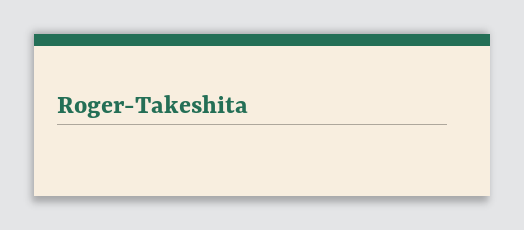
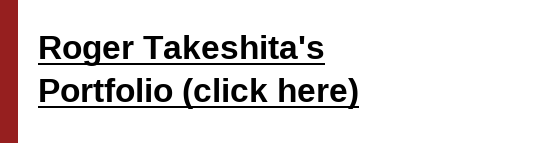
[57,95,248,118] Roger-Takeshita -> [38,35,326,66] [38,78,360,109] Roger Takeshita's Portfolio (click here)

